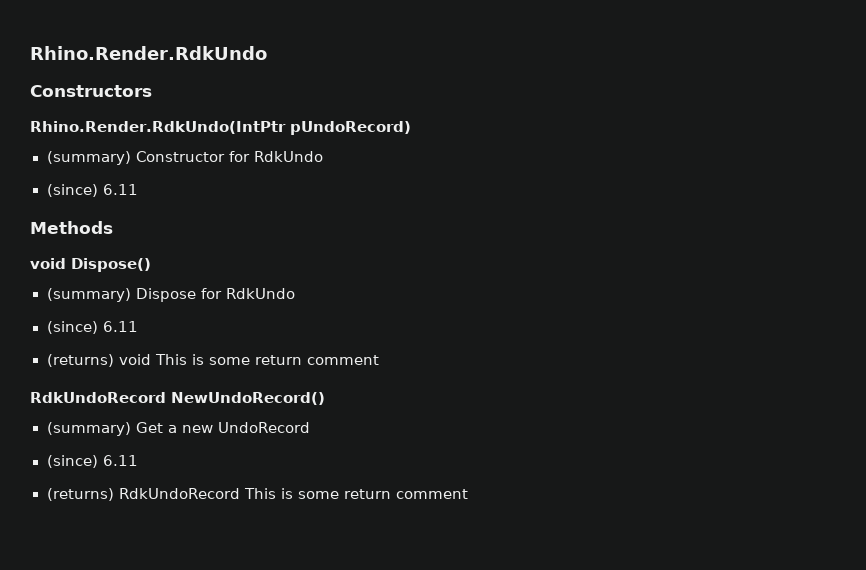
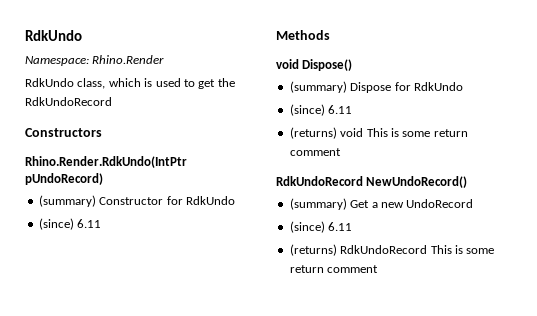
[30,46,267,60] Rhino.Render.RdkUndo -> [25,30,82,41] [25,55,165,66] [25,78,235,89] [25,97,112,106] RdkUndo // Namespace: Rhino.Render // RdkUndo class, which is used to get the RdkUndoRecord

